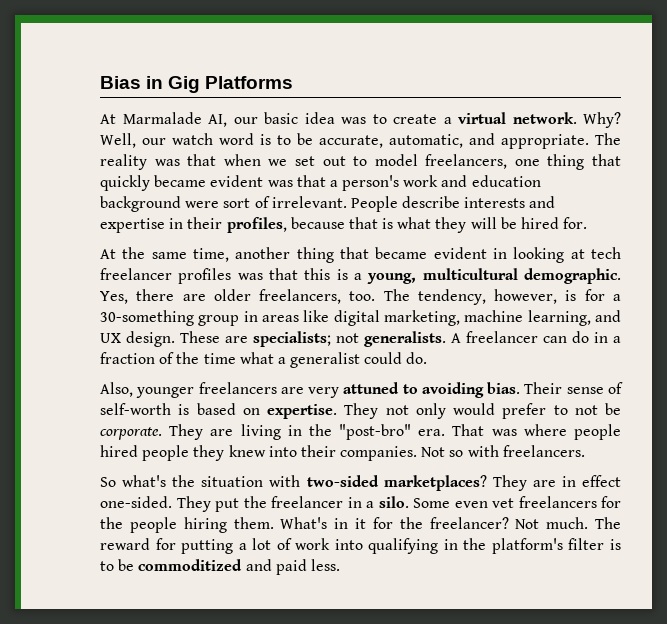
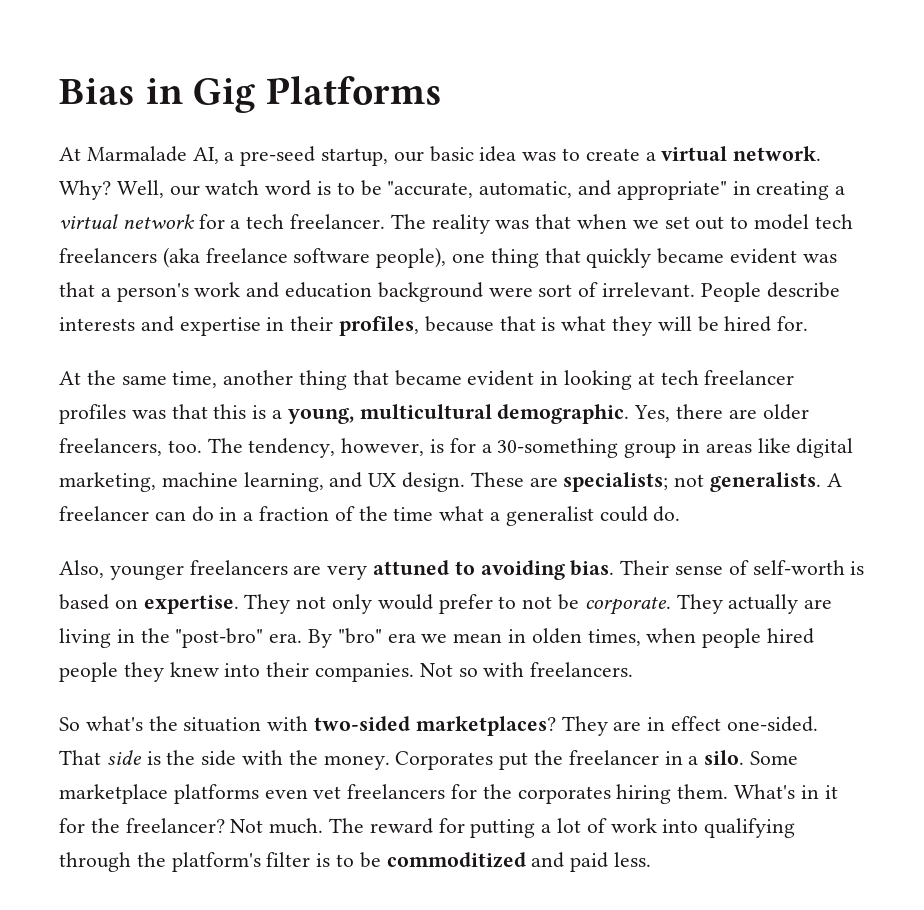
(227, 120) none -> [224,146,389,166] a pre-seed startup,
[319,135,383,148] accurate, -> [387,181,474,198] "accurate,
[501,134,589,149] appropriate. -> [616,181,846,200] [59,214,386,229] appropriate" in creating a virtual network for a tech freelancer.
[425,154,508,169] freelancers, -> [814,214,853,229] [59,247,447,268] tech freelancers (aka freelance software people),
(204, 432) none -> [728,594,799,614] actually
[452,424,567,436] That was where -> [308,628,697,648] By "bro" era we mean in olden times, when
[176,496,211,512] They -> [59,750,494,770] That side is the side with the money. Corporates
(450, 503) none -> [59,784,259,804] marketplace platforms
[129,517,177,533] people -> [517,786,611,804] corporates
[443,539,458,550] in -> [59,852,131,872] through

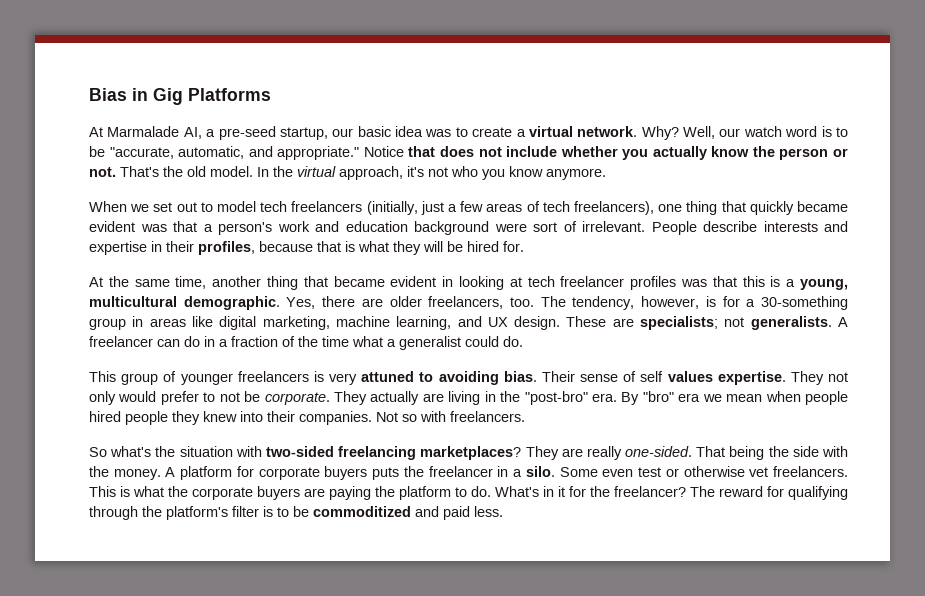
[616,181,846,200] [59,214,628,234] appropriate" in creating a virtual network for a tech freelancer. The reality was that when -> [277,146,848,160] [89,166,606,180] [89,201,127,212] appropriate." Notice that does not include whether you actually know the person or not. That's the old model. In the virtual approach, it's not who you know anymore. // When
[162,247,447,268] (aka freelance software people), -> [366,201,654,215] (initially, just a few areas of tech freelancers),
[59,560,104,578] Also, -> [89,371,177,385] This group of
[293,565,322,575] are -> [313,371,324,382] is
[752,560,865,575] [59,594,138,610] self-worth is based on -> [640,371,713,382] self values
[508,628,641,646] in olden times, -> (763, 398) none
(411, 723) none -> [338,446,417,460] freelancing
[647,716,818,732] [59,750,161,765] in effect one-sided. That side is -> [586,446,765,460] really one-sided. That being
[395,751,529,770] Corporates put -> [165,466,400,480] A platform for corporate buyers puts
[59,784,729,804] marketplace platforms even vet freelancers for the corporates hiring them. -> [602,466,848,477] [89,486,491,500] even test or otherwise vet freelancers. This is what the corporate buyers are paying the platform to do.
[230,818,324,834] Not much. -> (686, 491) none
[470,818,699,838] putting a lot of work into -> (784, 491) none

